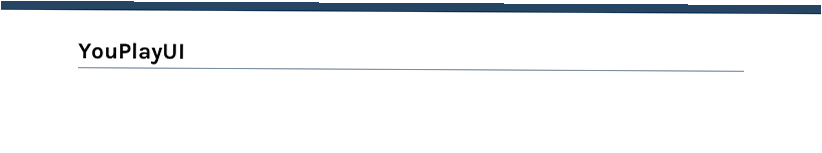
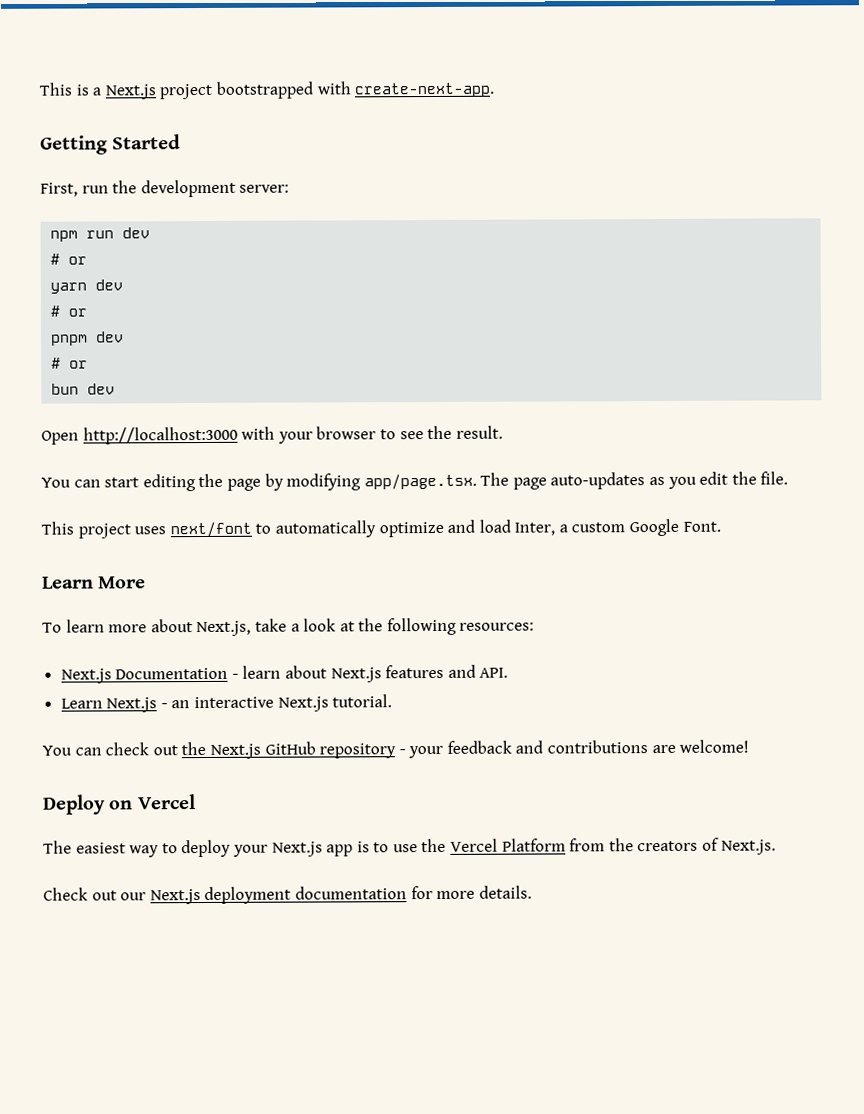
[78,42,186,65] YouPlayUI -> [39,81,495,100] [40,134,182,155] [40,179,290,198] [50,227,151,242] [50,253,88,265] [50,279,124,294] [50,305,88,317] [51,331,125,346] [51,357,89,369] [51,383,116,395] [41,425,503,445] [41,471,789,492] [41,518,721,539] [42,576,147,589] [42,617,535,637] [60,664,509,684] [60,694,393,713] [42,739,750,759] [43,794,196,815] [43,837,776,858] [43,885,532,905] This is a Next.js project bootstrapped with create-next-app. // Getting Started // First, run the development server: // npm run dev // # or // yarn dev // # or // pnpm dev // # or // bun dev // Open http://localhost:3000 with your browser to see the result. // You can start editing the page by modifying app/page.tsx. The page auto-updates as you edit the file. // This project uses next/font to automatically optimize and load Inter, a custom Google Font. // Learn More // To learn more about Next.js, take a look at the following resources: // Next.js Documentation - learn about Next.js features and API. // Learn Next.js - an interactive Next.js tutorial. // You can check out the Next.js GitHub repository - your feedback and contributions are welcome! // Deploy on Vercel // The easiest way to deploy your Next.js app is to use the Vercel Platform from the creators of Next.js. // Check out our Next.js deployment documentation for more details.

